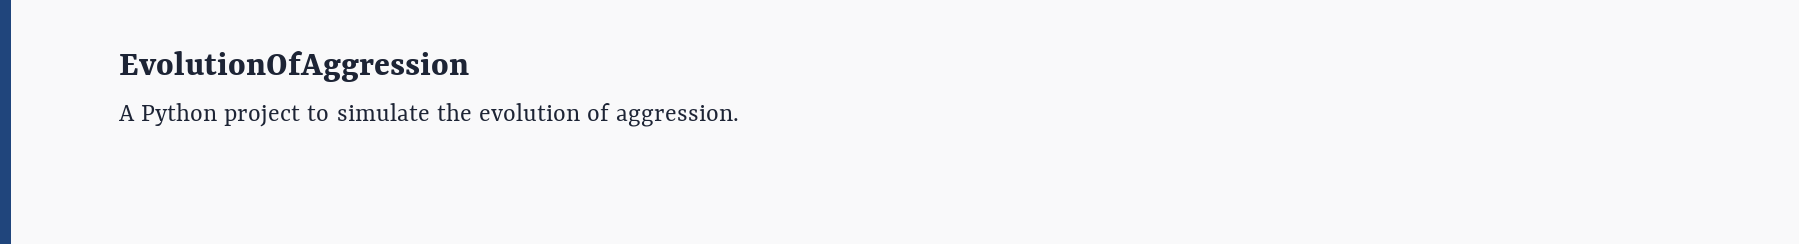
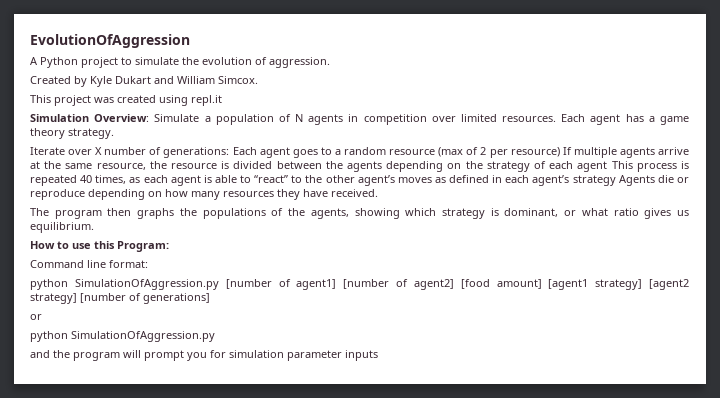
(740, 116) none -> [30,76,258,87] [30,95,222,106] [30,114,689,125] [30,128,114,139] [30,147,689,158] [30,161,690,172] [30,175,690,186] [30,189,378,200] [30,208,689,219] [30,222,94,233] [30,241,169,252] [30,260,148,268] [30,279,689,290] [30,293,210,304] [30,314,42,320] [30,331,215,342] [30,350,378,361] // Created by Kyle Dukart and William Simcox. // This project was created using repl.it // Simulation Overview: Simulate a population of N agents in competition over limited resources. Each agent has a game theory strategy. // Iterate over X number of generations: Each agent goes to a random resource (max of 2 per resource) If multiple agents arrive at the same resource, the resource is divided between the agents depending on the strategy of each agent This process is repeated 40 times, as each agent is able to “react” to the other agent’s moves as defined in each agent’s strategy Agents die or reproduce depending on how many resources they have received. // The program then graphs the populations of the agents, showing which strategy is dominant, or what ratio gives us equilibrium. // How to use this Program: // Command line format: // python SimulationOfAggression.py [number of agent1] [number of agent2] [food amount] [agent1 strategy] [agent2 strategy] [number of generations] // or // python SimulationOfAggression.py // and the program will prompt you for simulation parameter inputs

